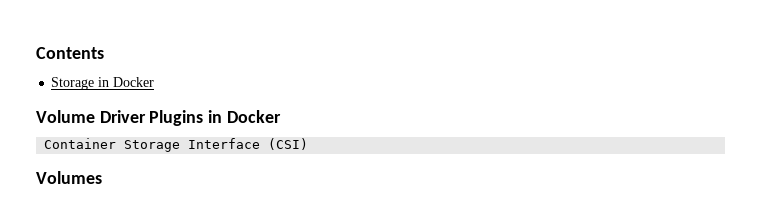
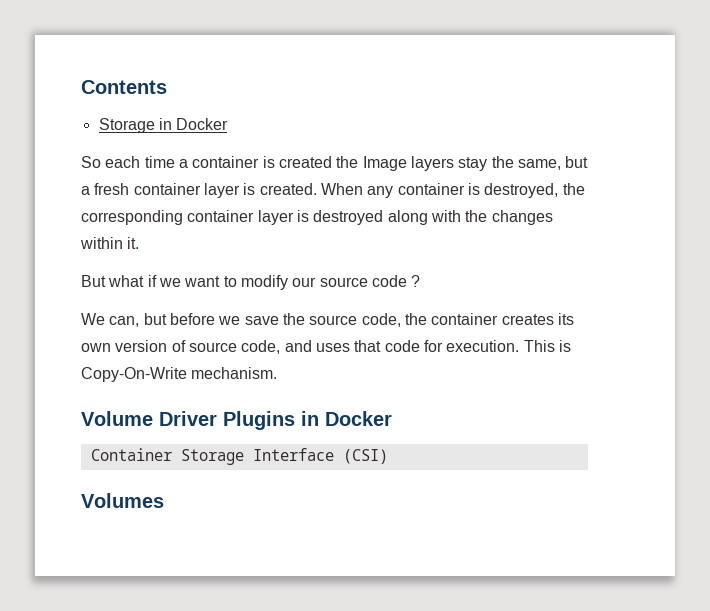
(155, 82) none -> [81,156,589,171] [81,183,585,198] [81,210,553,225] [80,237,140,249] [81,275,421,290] [81,313,574,327] [81,340,571,354] [81,367,278,382] // So each time a container is created the Image layers stay the same, but a fresh container layer is created. When any container is destroyed, the corresponding container layer is destroyed along with the changes within it. // But what if we want to modify our source code ? // We can, but before we save the source code, the container creates its own version of source code, and uses that code for execution. This is Copy-On-Write mechanism.

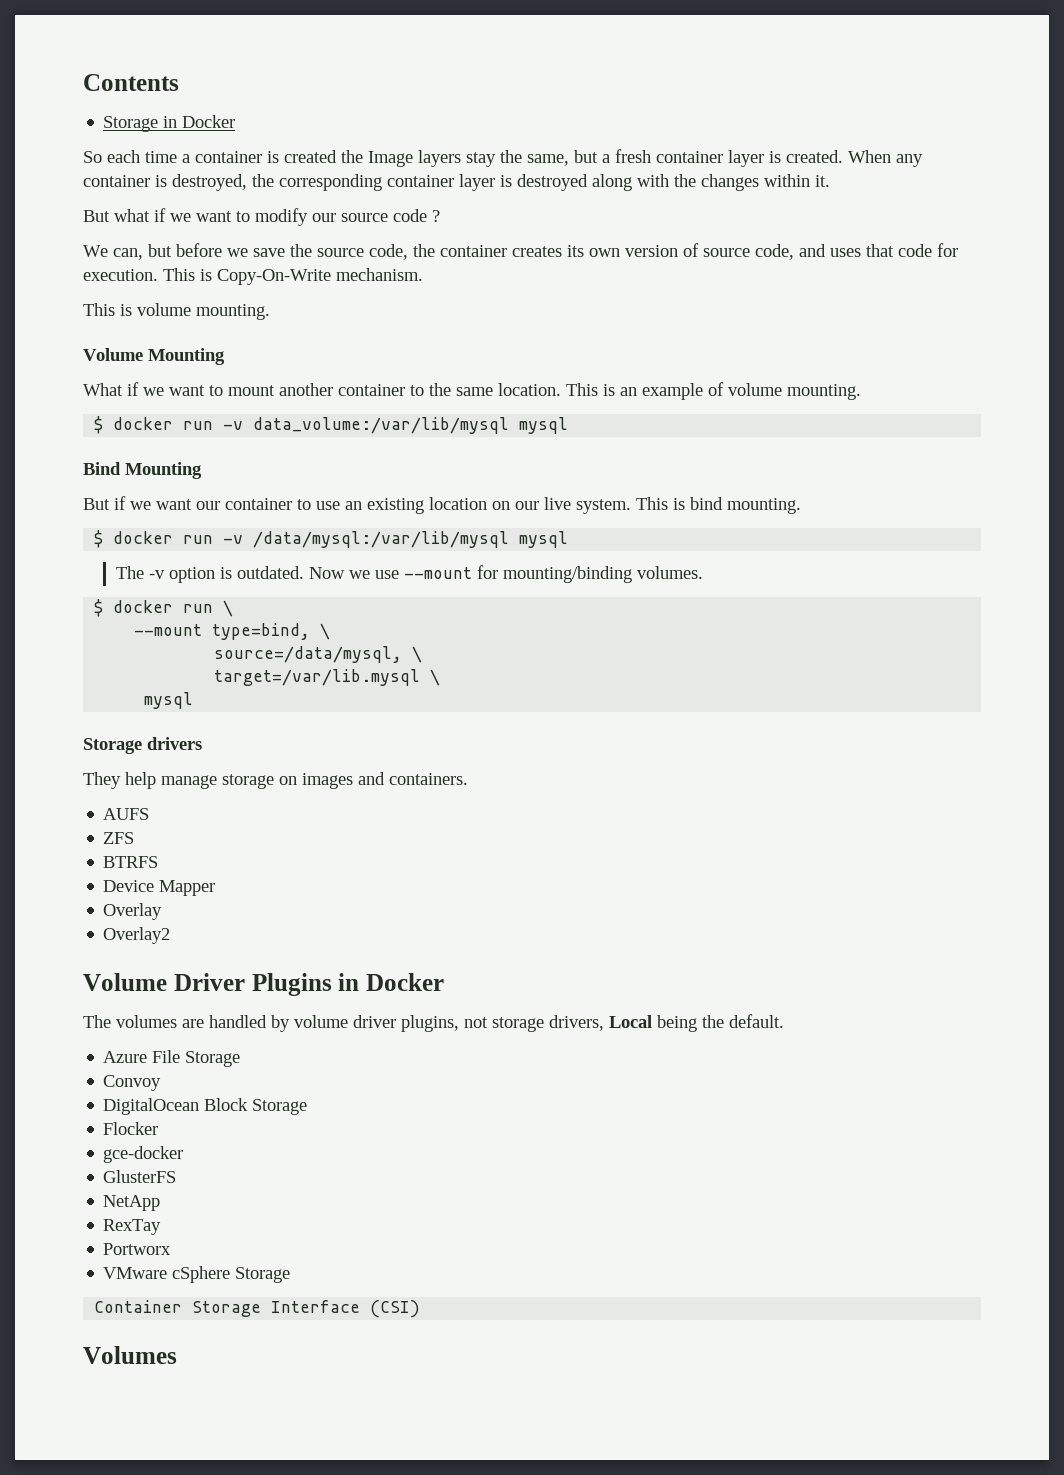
(278, 373) none -> [83,303,270,320] [83,348,225,365] [83,382,861,400] [94,416,569,434] [83,462,202,479] [83,496,801,514] [94,530,569,548] [116,565,704,583] [94,599,234,617] [134,623,331,640] [214,646,423,663] [214,669,441,686] [144,692,194,709] [83,737,202,754] [83,772,468,789] [103,808,150,820] [103,832,135,844] [103,856,159,868] [103,880,216,896] [103,903,163,920] [103,927,171,944] // This is volume mounting. // Volume Mounting // What if we want to mount another container to the same location. This is an example of volume mounting. // $ docker run -v data_volume:/var/lib/mysql mysql // Bind Mounting // But if we want our container to use an existing location on our live system. This is bind mounting. // $ docker run -v /data/mysql:/var/lib/mysql mysql // The -v option is outdated. Now we use --mount for mounting/binding volumes. // $ docker run \ // --mount type=bind, \ // source=/data/mysql, \ // target=/var/lib.mysql \ // mysql // Storage drivers // They help manage storage on images and containers. // AUFS // ZFS // BTRFS // Device Mapper // Overlay // Overlay2
(392, 418) none -> [83,1014,784,1032] [103,1050,241,1067] [103,1075,162,1091] [103,1098,308,1115] [103,1122,159,1135] [103,1146,184,1163] [103,1170,177,1183] [103,1195,161,1211] [103,1219,162,1235] [103,1243,172,1255] [103,1266,291,1283] // The volumes are handled by volume driver plugins, not storage drivers, Local being the default. // Azure File Storage // Convoy // DigitalOcean Block Storage // Flocker // gce-docker // GlusterFS // NetApp // RexTay // Portworx // VMware cSphere Storage

